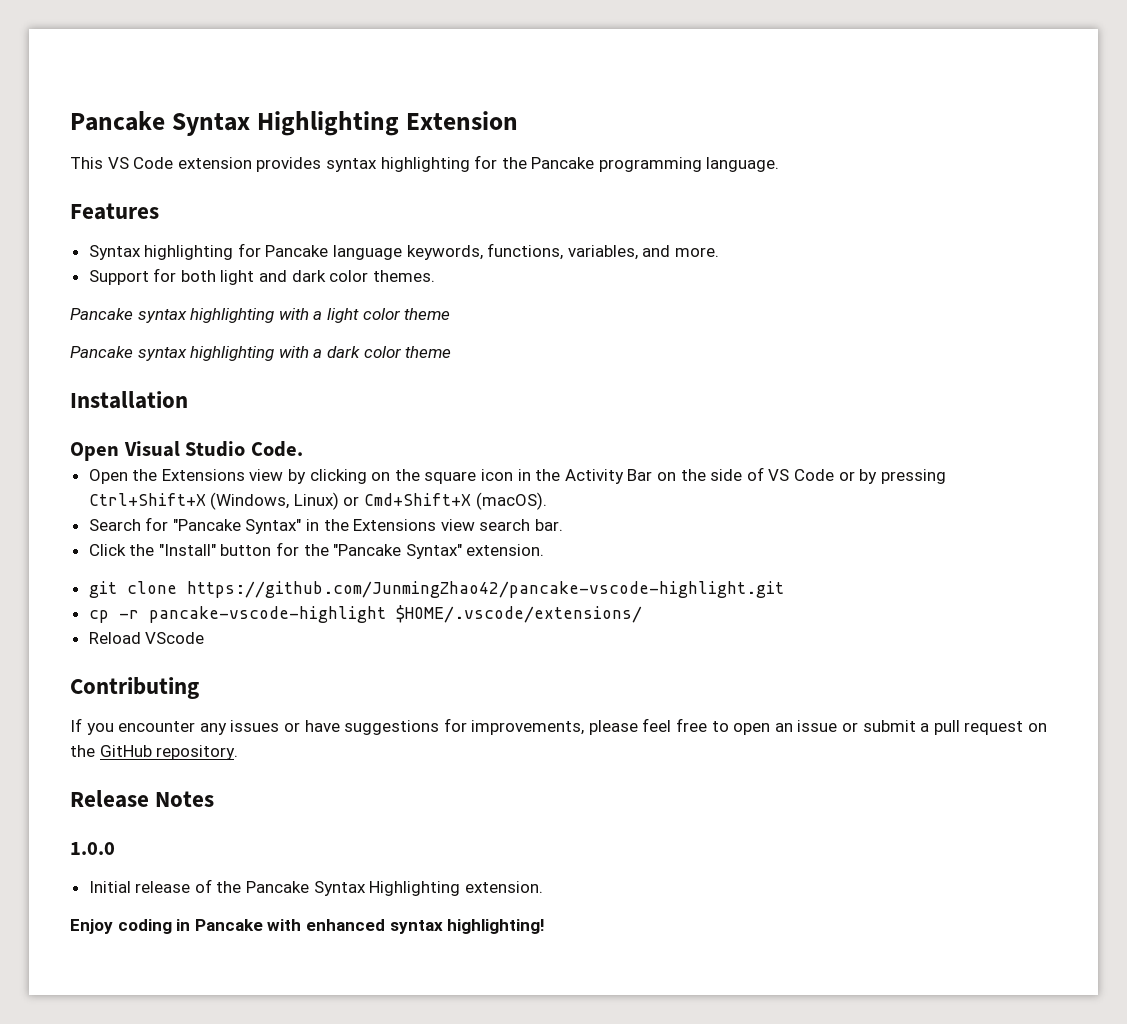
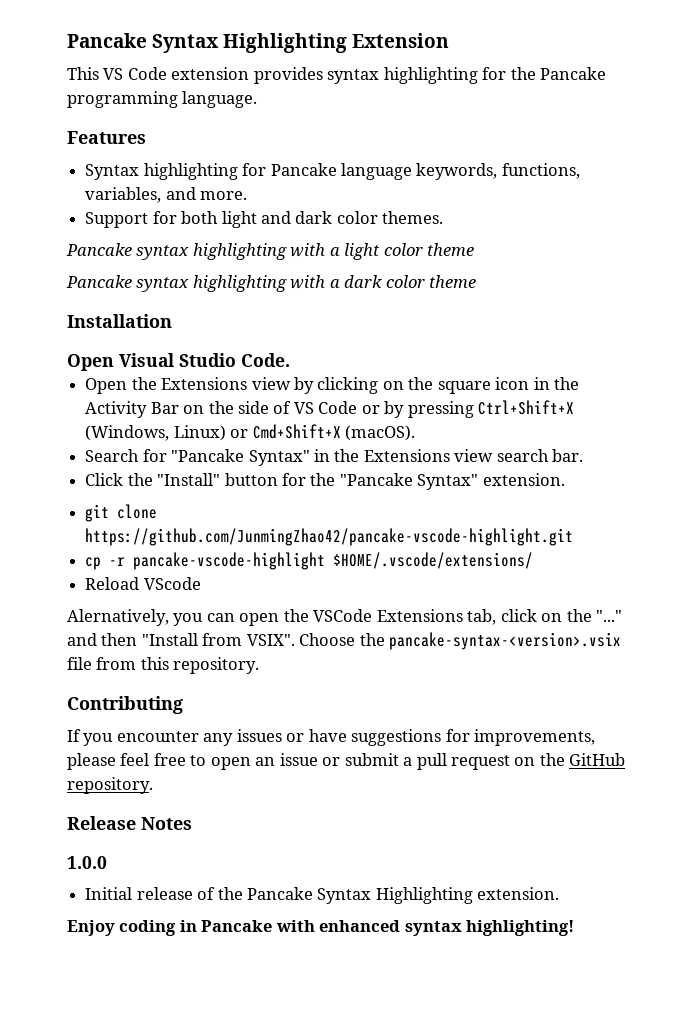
(205, 638) none -> [67,609,623,626] [67,632,622,650] [67,657,260,674] // Alernatively, you can open the VSCode Extensions tab, click on the "..." and then "Install from VSIX". Choose the pancake-syntax-<version>.vsix file from this repository.

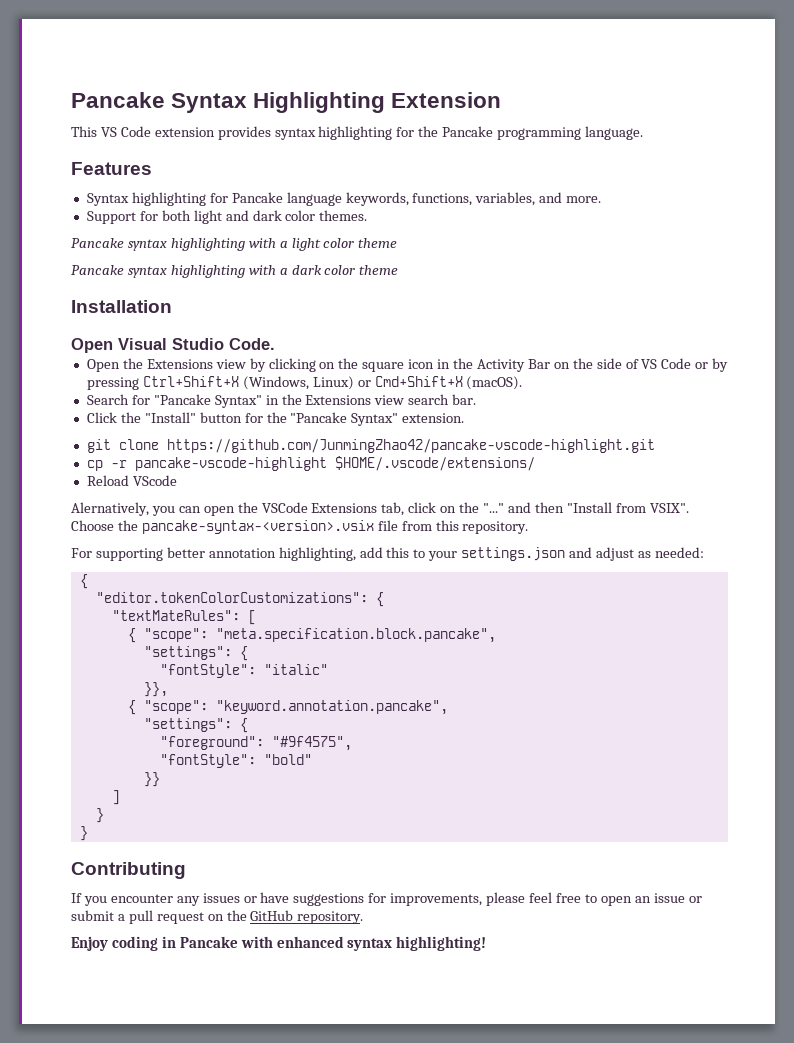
(260, 665) none -> [71,547,704,561] [79,574,88,589] [95,592,384,607] [111,610,256,625] [127,628,496,643] [143,646,248,661] [159,664,328,678] [143,682,168,697] [127,700,448,715] [143,718,248,733] [159,736,352,751] [159,754,312,768] [143,772,160,787] [111,790,120,805] [95,808,104,823] [79,826,88,841] // For supporting better annotation highlighting, add this to your settings.json and adjust as needed: // { // "editor.tokenColorCustomizations": { // "textMateRules": [ // { "scope": "meta.specification.block.pancake", // "settings": { // "fontStyle": "italic" // }}, // { "scope": "keyword.annotation.pancake", // "settings": { // "foreground": "#9f4575", // "fontStyle": "bold" // }} // ] // } // }
[67,816,192,830] [67,856,107,869] [85,887,560,904] // Release Notes // 1.0.0 // Initial release of the Pancake Syntax Highlighting extension. -> (364, 917) none

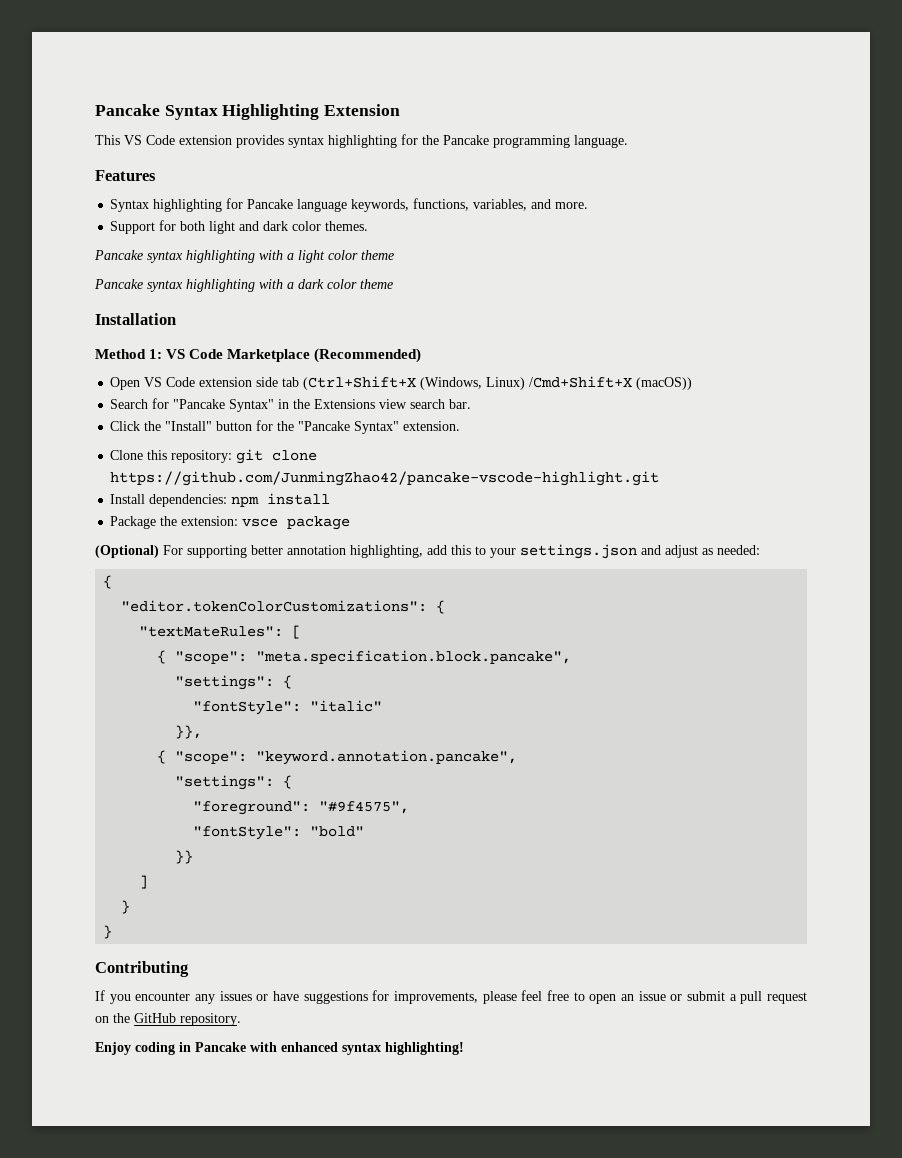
[71,338,275,353] [86,358,729,372] [86,376,523,390] Open Visual Studio Code. // Open the Extensions view by clicking on the square icon in the Activity Bar on the side of VS Code or by pressing Ctrl+Shift+X (Windows, Linux) or Cmd+Shift+X (macOS). -> [95,348,422,363] [110,376,693,390] Method 1: VS Code Marketplace (Recommended) // Open VS Code extension side tab (Ctrl+Shift+X (Windows, Linux) /Cmd+Shift+X (macOS))
(465, 418) none -> [110,450,233,463] Clone this repository:
[86,456,535,471] [86,475,177,486] [71,502,689,516] [71,520,529,534] cp -r pancake-vscode-highlight $HOME/.vscode/extensions/ // Reload VScode // Alernatively, you can open the VSCode Extensions tab, click on the "..." and then "Install from VSIX". Choose the pancake-syntax-<version>.vsix file from this repository. // -> [110,493,331,507] [110,516,351,530] [95,545,159,558] Install dependencies: npm install // Package the extension: vsce package // (Optional)

